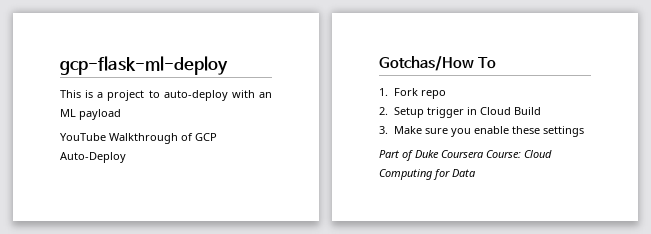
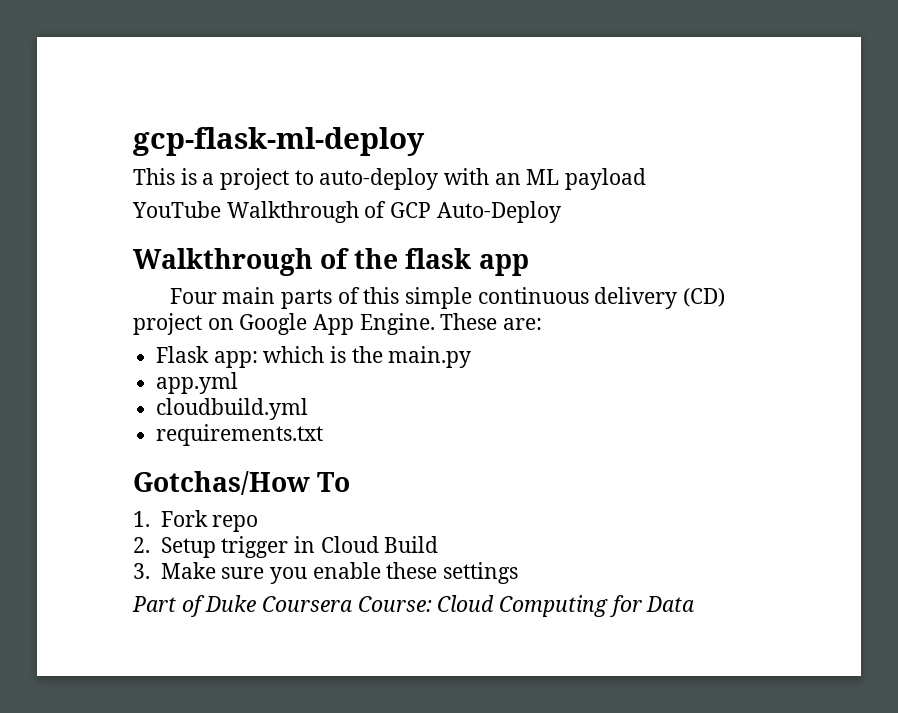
(126, 157) none -> [133,248,529,276] [169,287,725,309] [133,313,543,335] [156,346,472,368] [156,372,239,394] [156,398,309,420] [156,424,324,446] // Walkthrough of the flask app // Four main parts of this simple continuous delivery (CD) project on Google App Engine. These are: // Flask app: which is the main.py // app.yml // cloudbuild.yml // requirements.txt

